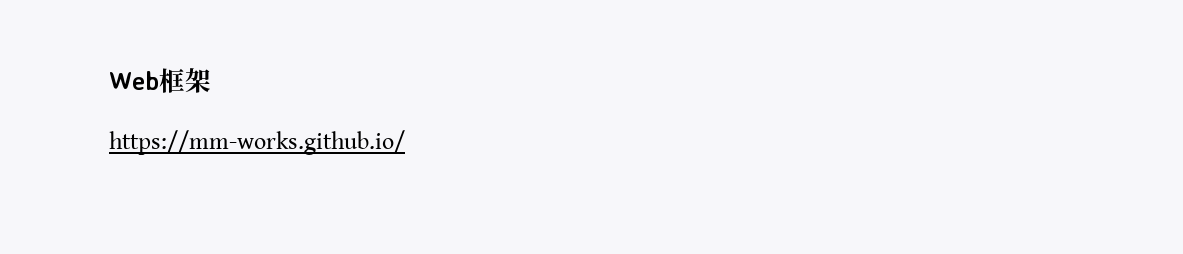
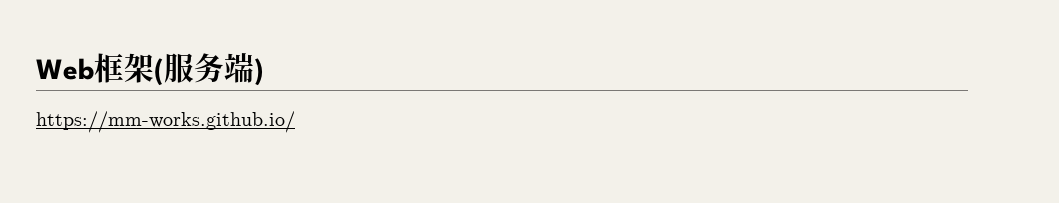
(211, 80) none -> [154,53,264,86] (服务端)

